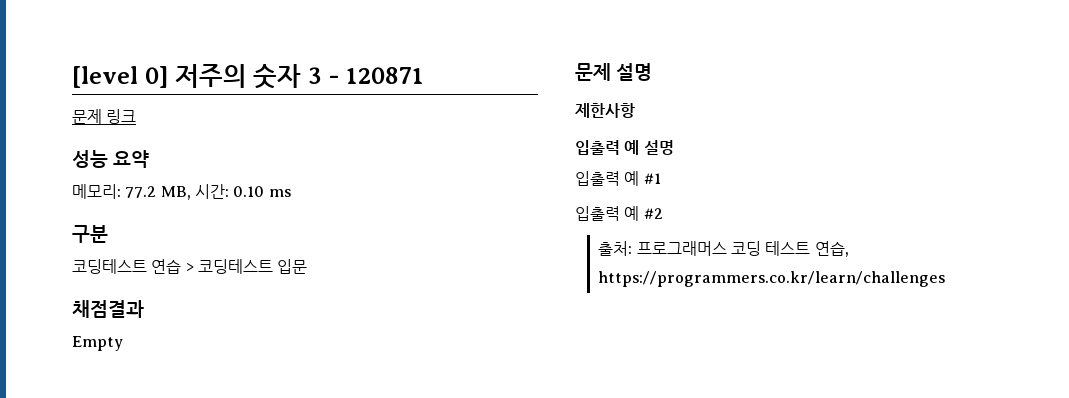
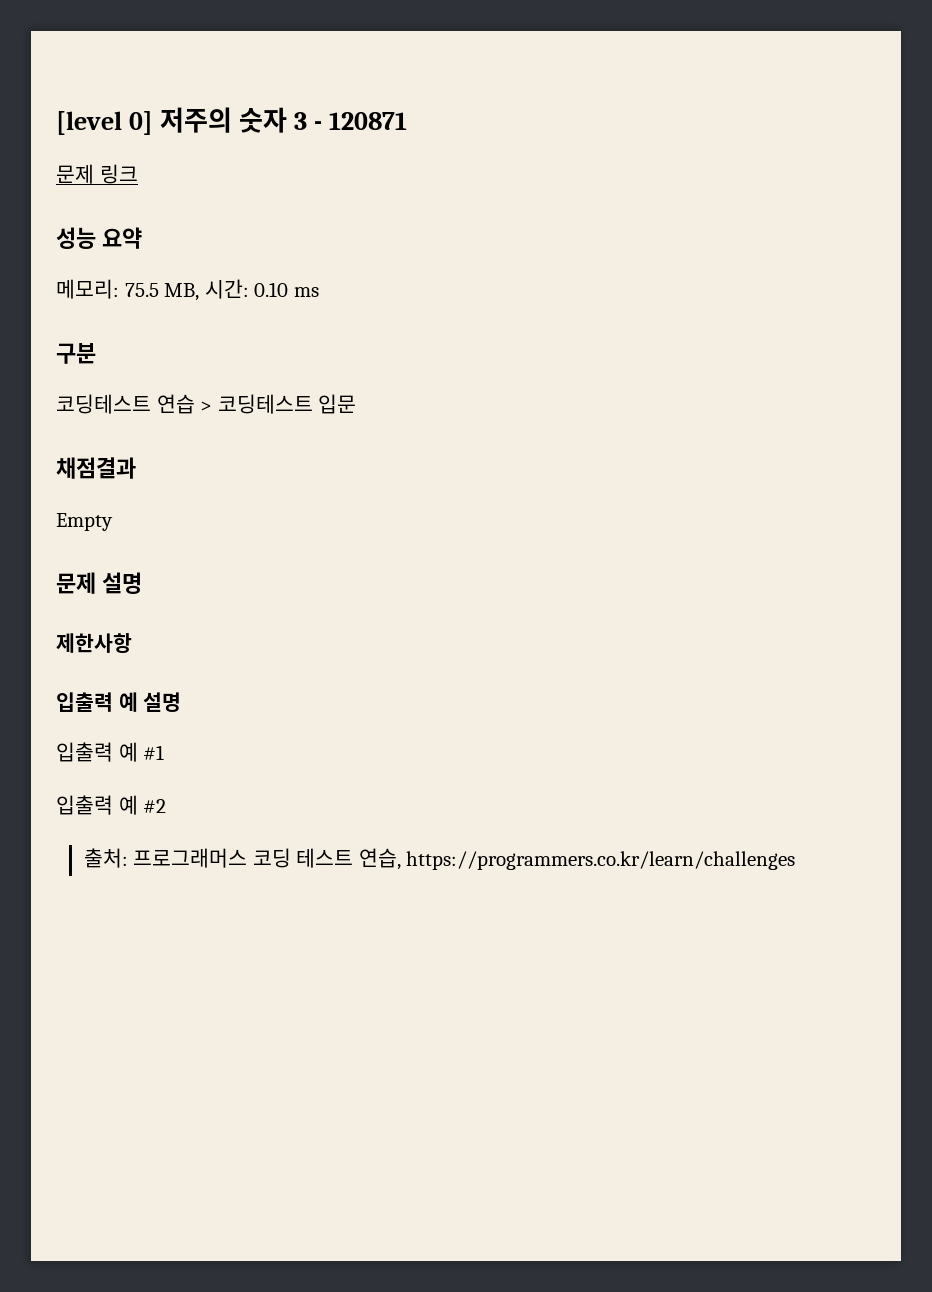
[125,186,157,198] 77.2 -> [124,283,159,297] 75.5

